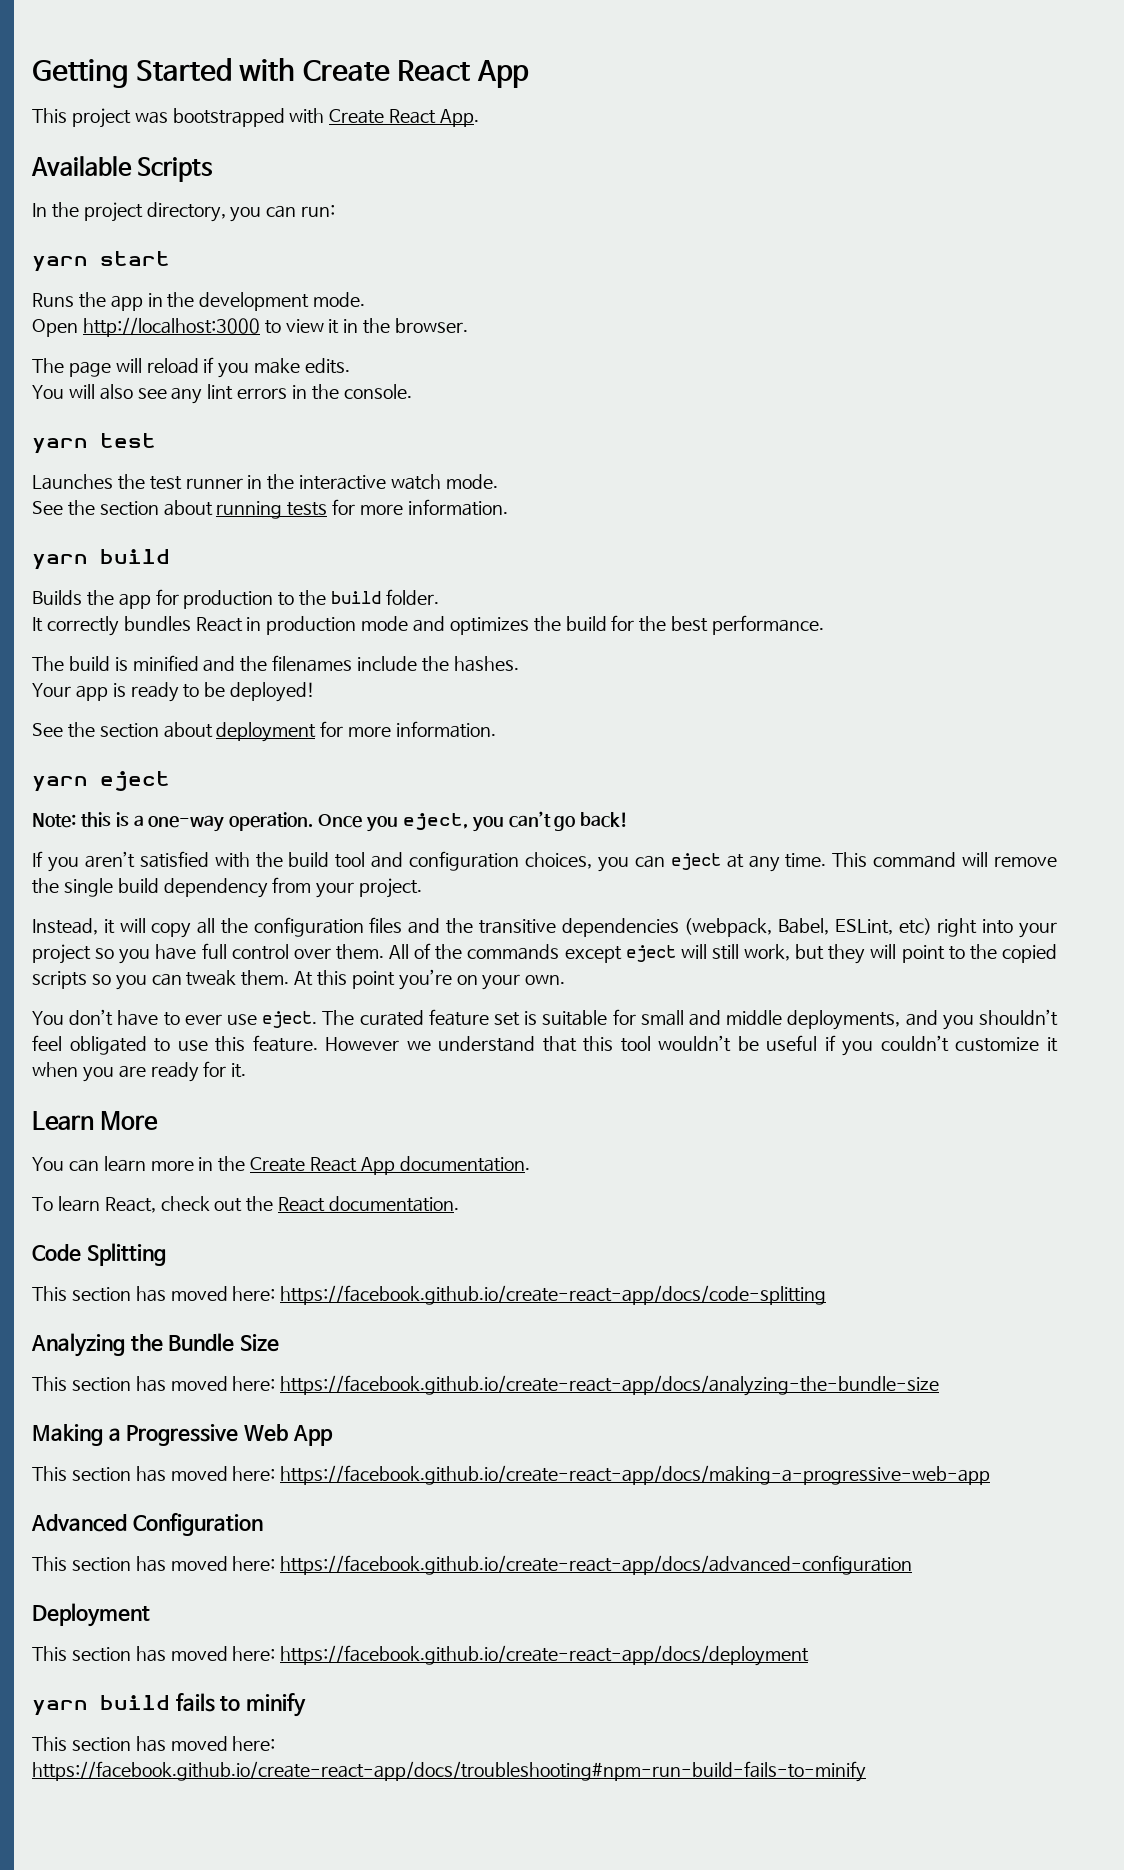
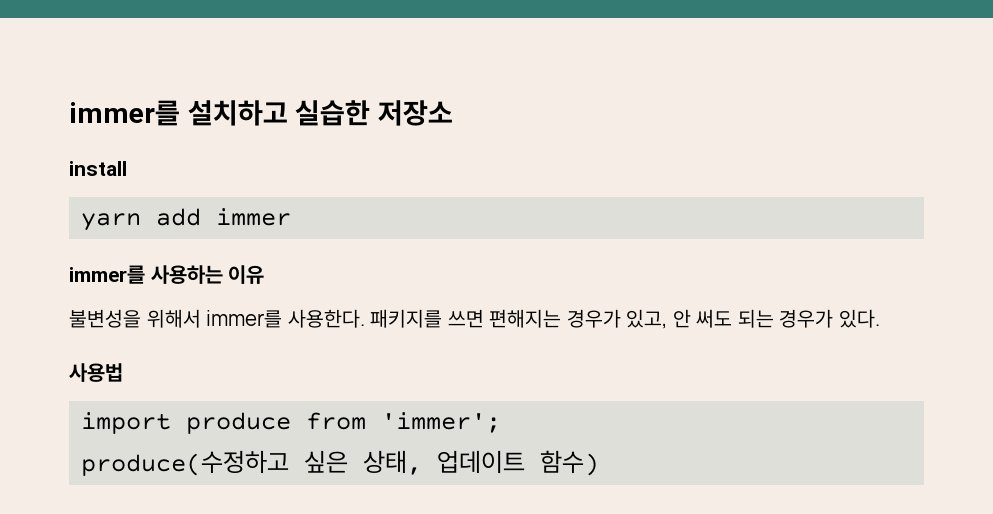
[32,58,529,88] [32,108,480,128] [31,156,214,182] [32,202,336,222] [32,251,170,272] [32,292,366,311] [32,317,469,337] [32,357,351,378] [32,384,412,404] [32,433,156,454] [32,474,498,490] [32,499,508,519] [32,549,170,570] [32,589,439,609] [32,615,825,636] [32,655,519,672] [32,682,316,702] [32,721,497,742] [32,771,170,792] [32,811,629,832] [32,851,1058,872] [32,877,423,898] [32,917,1058,938] [32,943,1057,964] [32,969,566,990] [32,1009,1058,1030] [32,1035,1058,1056] [32,1061,247,1082] [32,1111,159,1130] [32,1156,530,1175] [32,1196,460,1213] [32,1243,166,1266] [32,1285,827,1305] [31,1333,279,1357] [32,1375,940,1396] [32,1424,333,1446] [32,1465,991,1485] [31,1513,263,1536] [32,1555,913,1575] [32,1603,150,1627] [32,1645,810,1666] [32,1693,307,1717] [32,1736,276,1752] [32,1761,866,1782] Getting Started with Create React App // This project was bootstrapped with Create React App. // Available Scripts // In the project directory, you can run: // yarn start // Runs the app in the development mode. // Open http://localhost:3000 to view it in the browser. // The page will reload if you make edits. // You will also see any lint errors in the console. // yarn test // Launches the test runner in the interactive watch mode. // See the section about running tests for more information. // yarn build // Builds the app for production to the build folder. // It correctly bundles React in production mode and optimizes the build for the best performance. // The build is minified and the filenames include the hashes. // Your app is ready to be deployed! // See the section about deployment for more information. // yarn eject // Note: this is a one-way operation. Once you eject, you can’t go back! // If you aren’t satisfied with the build tool and configuration choices, you can eject at any time. This command will remove the single build dependency from your project. // Instead, it will copy all the configuration files and the transitive dependencies (webpack, Babel, ESLint, etc) right into your project so you have full control over them. All of the commands except eject will still work, but they will point to the copied scripts so you can tweak them. At this point you’re on your own. // You don’t have to ever use eject. The curated feature set is suitable for small and middle deployments, and you shouldn’t feel obligated to use this feature. However we understand that this tool wouldn’t be useful if you couldn’t customize it when you are ready for it. // Learn More // You can learn more in the Create React App documentation. // To learn React, check out the React documentation. // Code Splitting // This section has moved here: https://facebook.github.io/create-react-app/docs/code-splitting // Analyzing the Bundle Size // This section has moved here: https://facebook.github.io/create-react-app/docs/analyzing-the-bundle-size // Making a Progressive Web App // This section has moved here: https://facebook.github.io/create-react-app/docs/making-a-progressive-web-app // Advanced Configuration // This section has moved here: https://facebook.github.io/create-react-app/docs/advanced-configuration // Deployment // This section has moved here: https://facebook.github.io/create-react-app/docs/deployment // yarn build fails to minify // This section has moved here: https://facebook.github.io/create-react-app/docs/troubleshooting#npm-run-build-fails-to-minify -> [69,100,454,126] [69,161,127,176] [81,208,292,231] [69,265,265,284] [69,309,880,329] [69,363,123,382] [81,412,502,434] [81,450,600,476] immer를 설치하고 실습한 저장소 // install // yarn add immer // immer를 사용하는 이유 // 불변성을 위해서 immer를 사용한다. 패키지를 쓰면 편해지는 경우가 있고, 안 써도 되는 경우가 있다. // 사용법 // import produce from 'immer'; // produce(수정하고 싶은 상태, 업데이트 함수)

